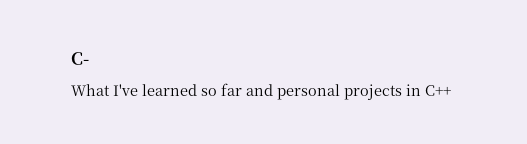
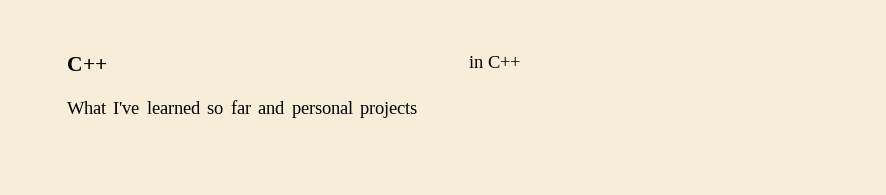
[71,52,89,65] C- -> [67,57,107,71] C++

